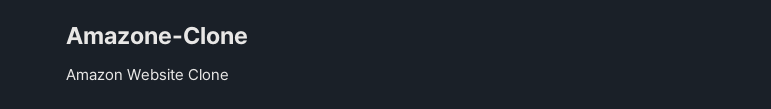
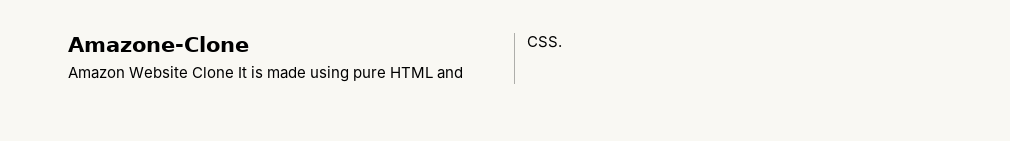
(230, 74) none -> [238,65,464,82] [527,36,562,48] It is made using pure HTML and CSS.

